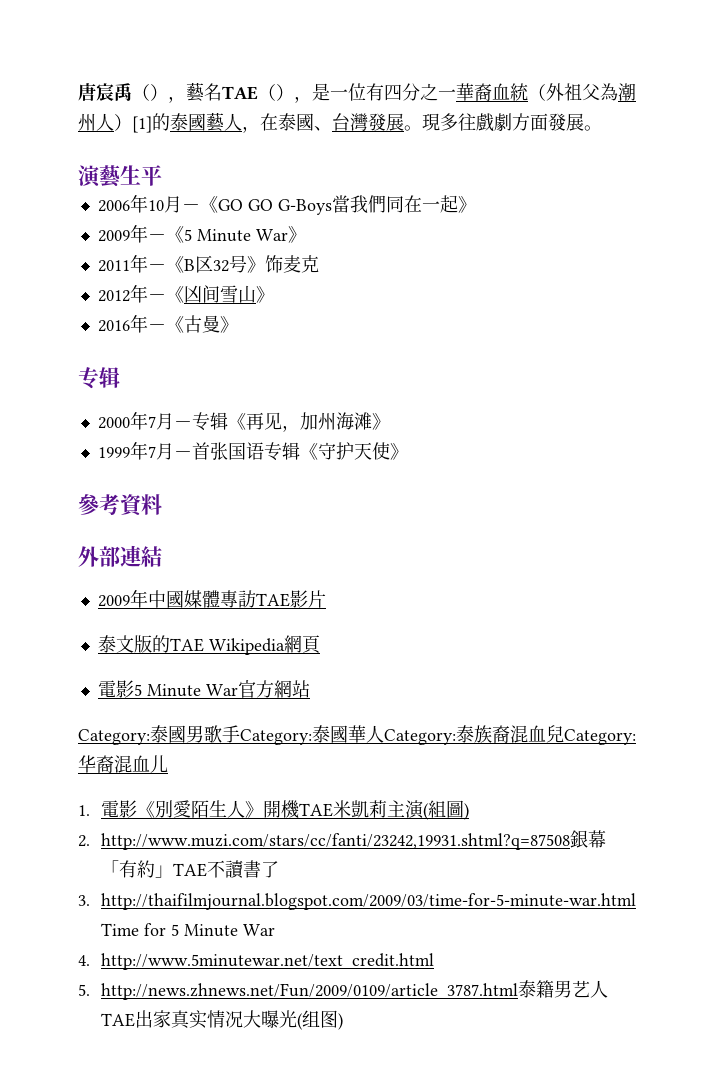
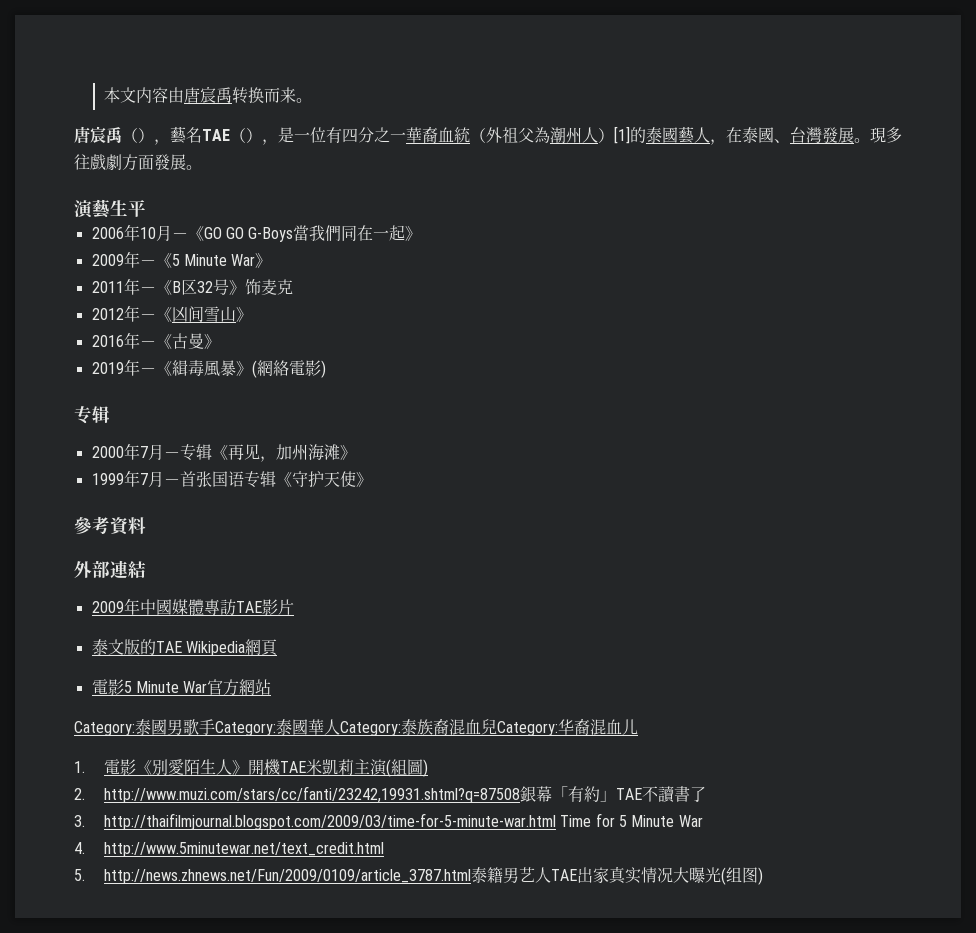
(78, 92) none -> [104,86,313,104] 本文内容由唐宸禹转换而来。 //
(238, 324) none -> [91,359,326,378] // 2019年－《緝毒風暴》(網絡電影)

